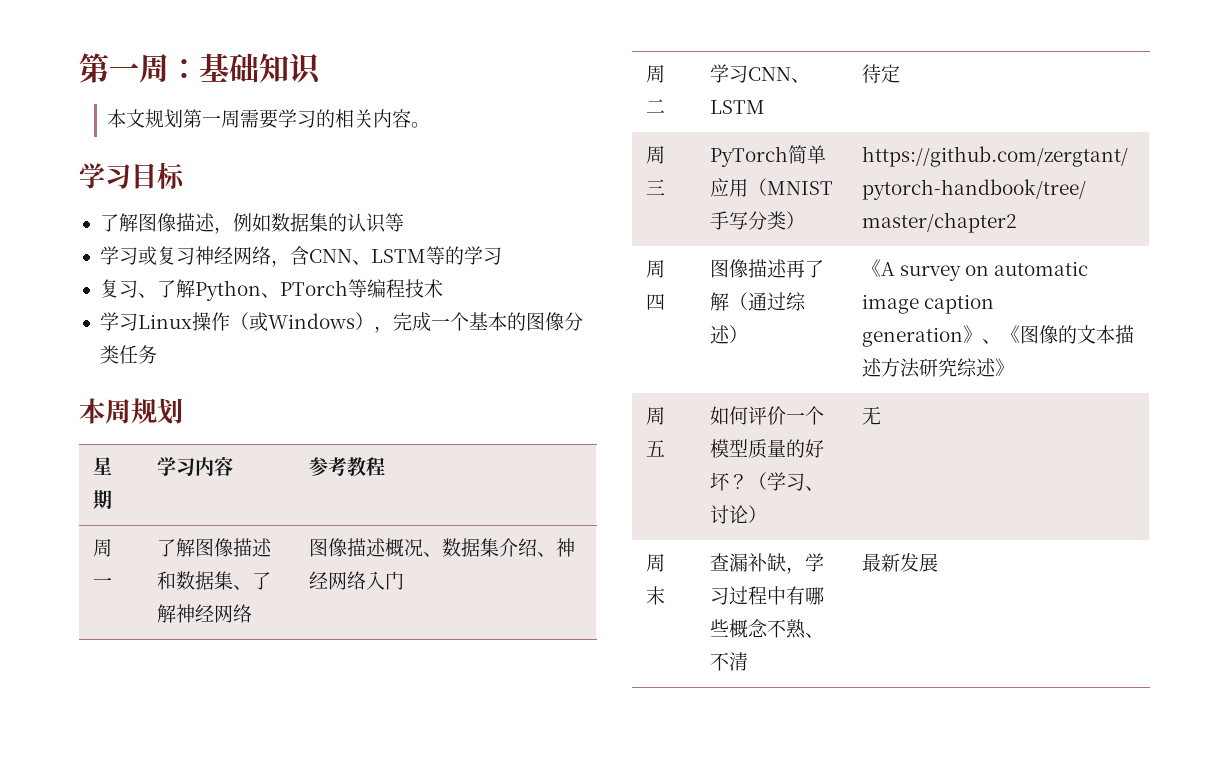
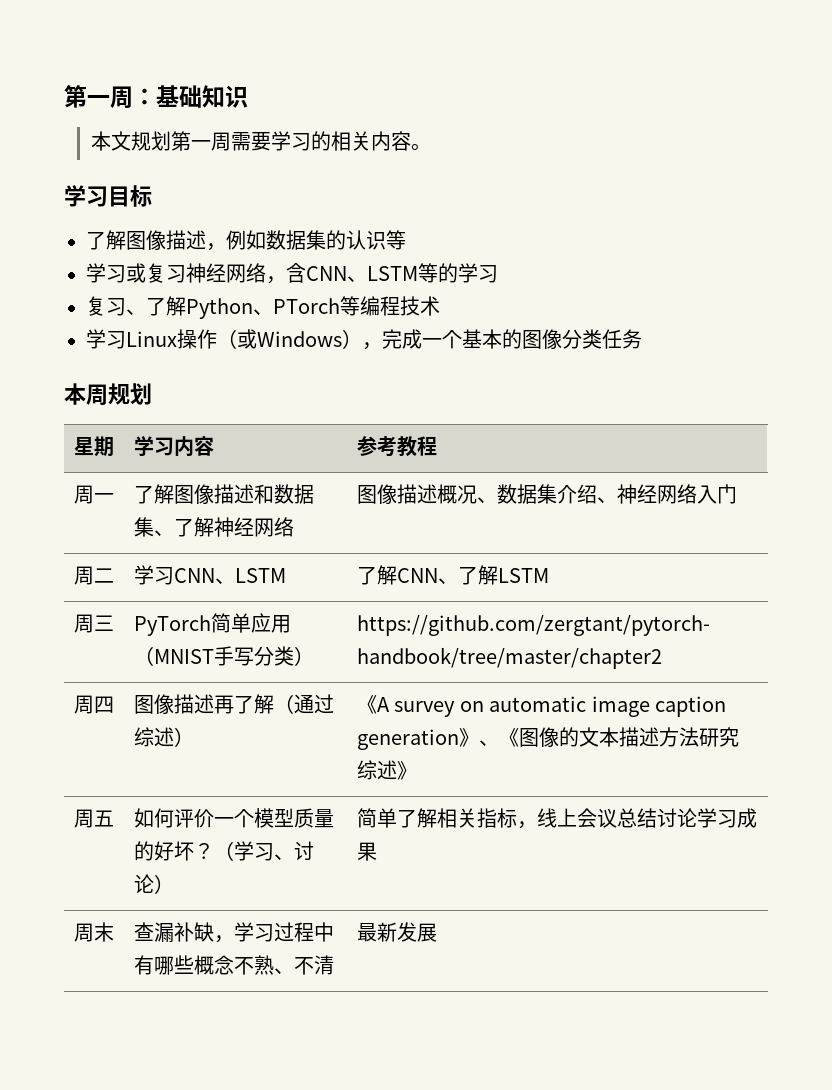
[861,64,900,83] 待定 -> [356,565,549,585] 了解CNN、了解LSTM
[861,406,881,425] 无 -> [356,808,757,829] [356,842,377,861] 简单了解相关指标，线上会议总结讨论学习成果

